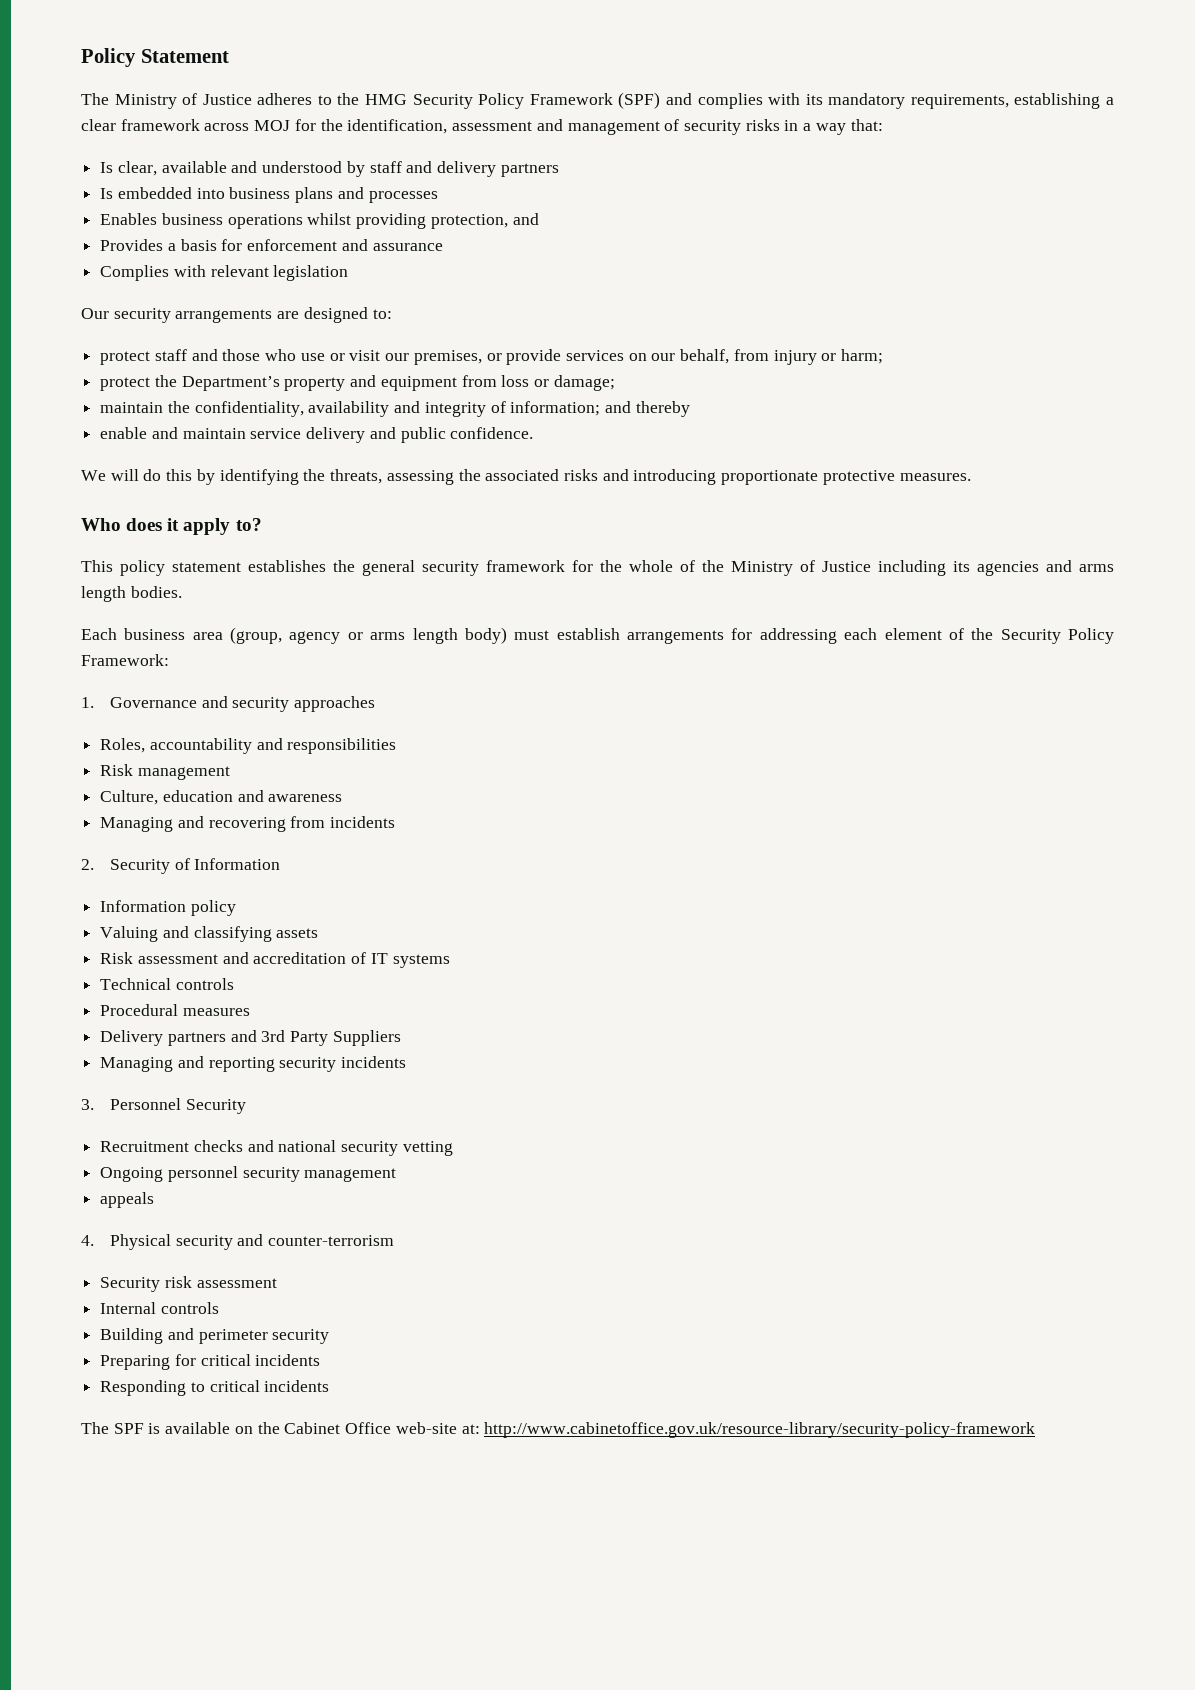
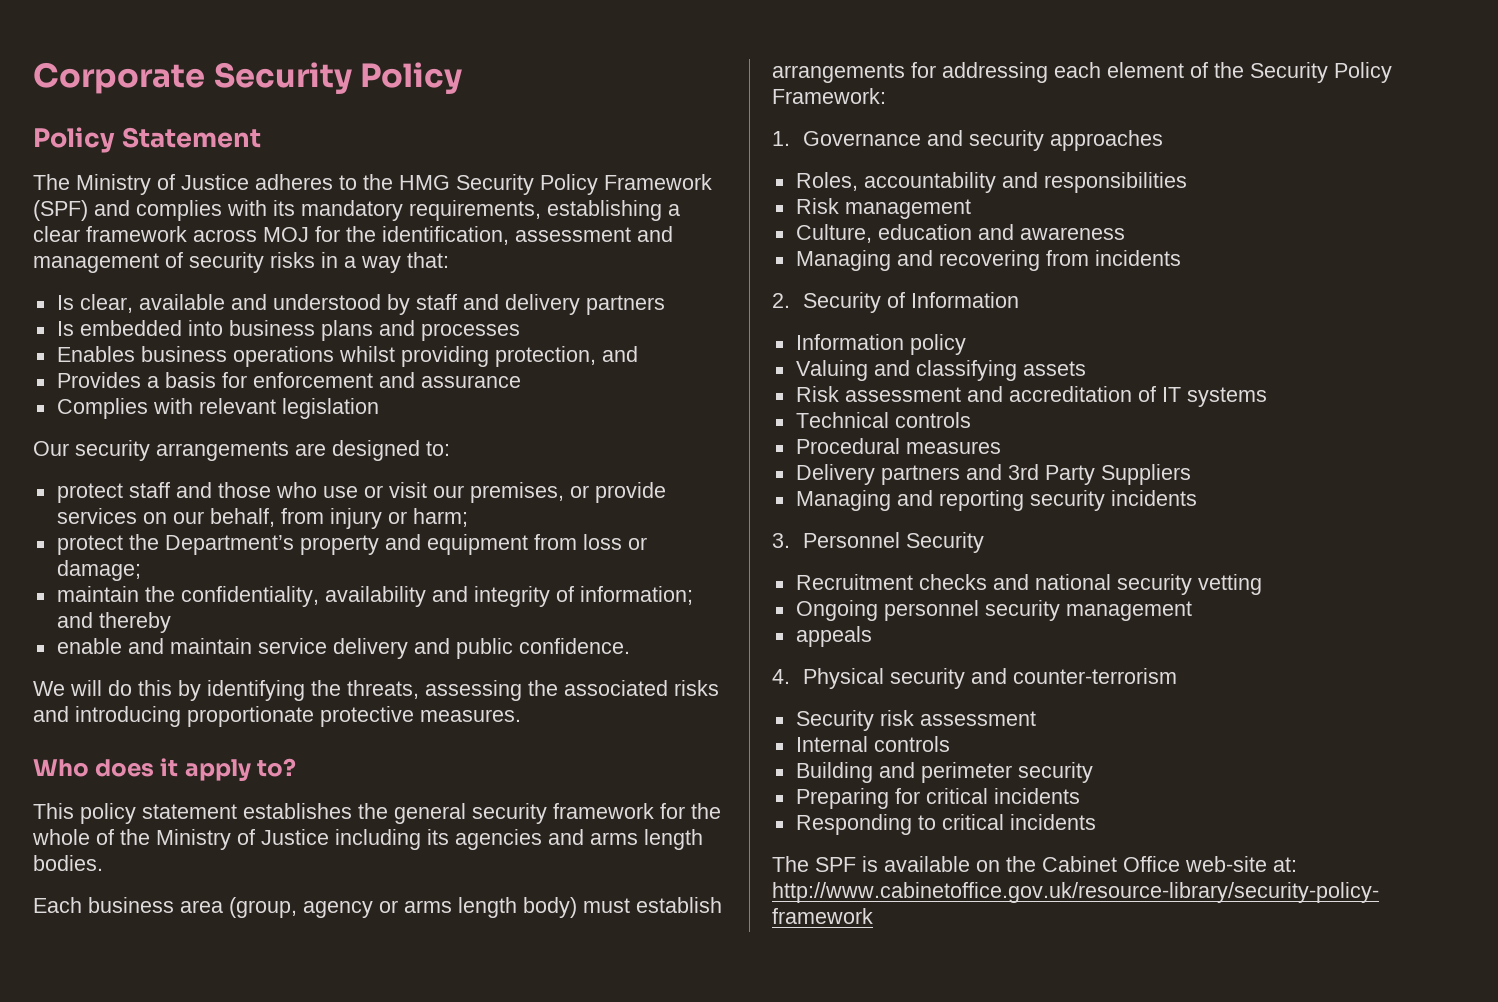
(81, 57) none -> [33,62,463,94] Corporate Security Policy //

